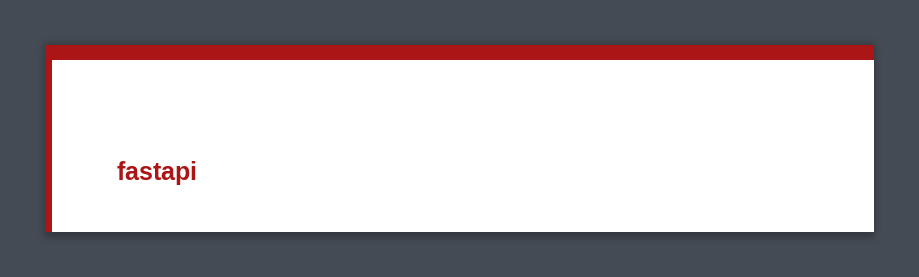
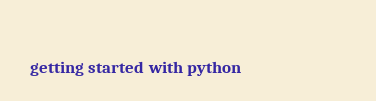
[117,161,197,185] fastapi -> [30,61,242,76] getting started with python

